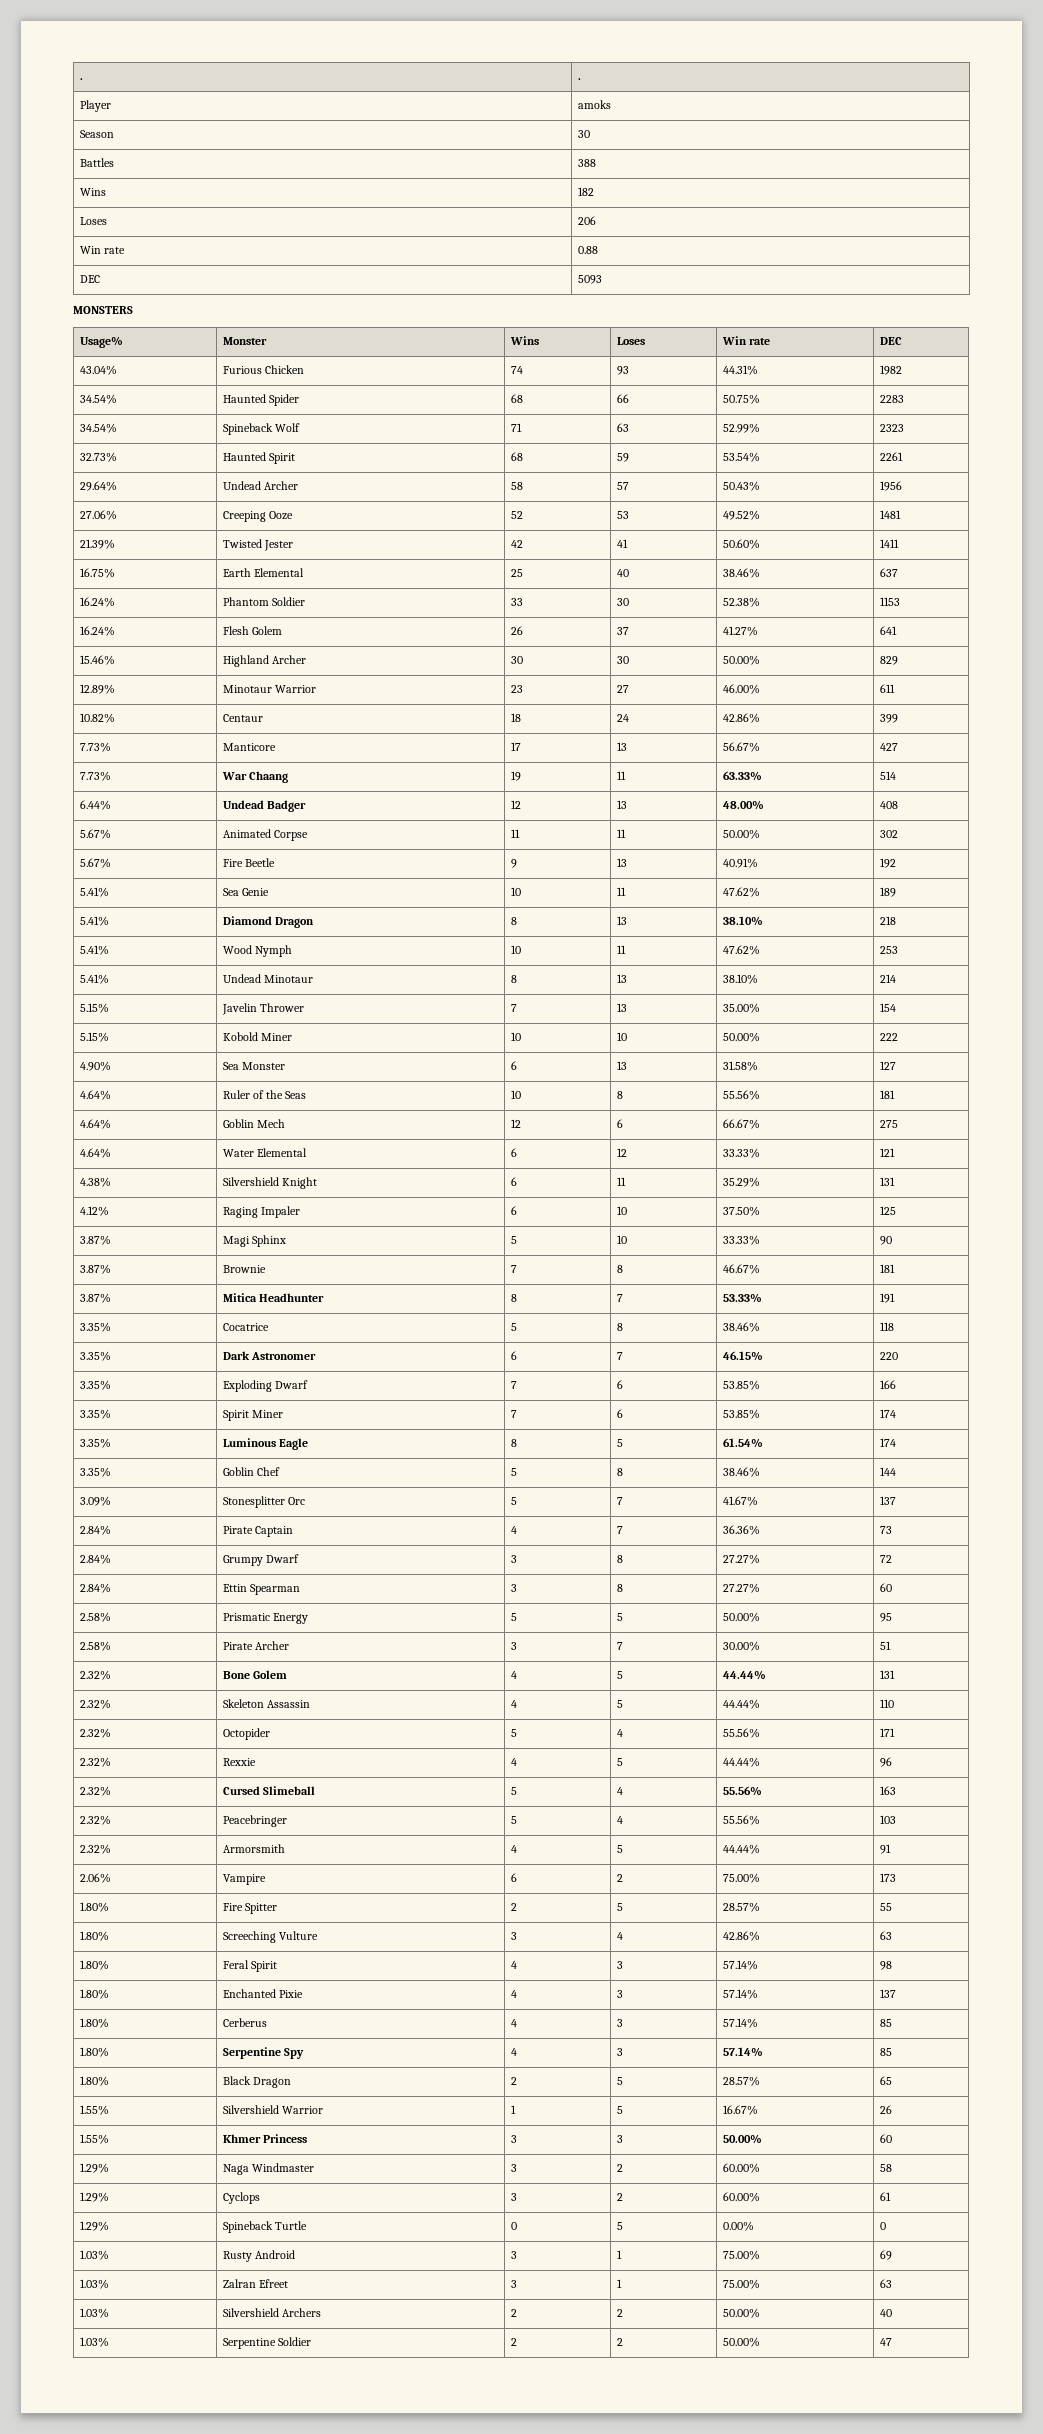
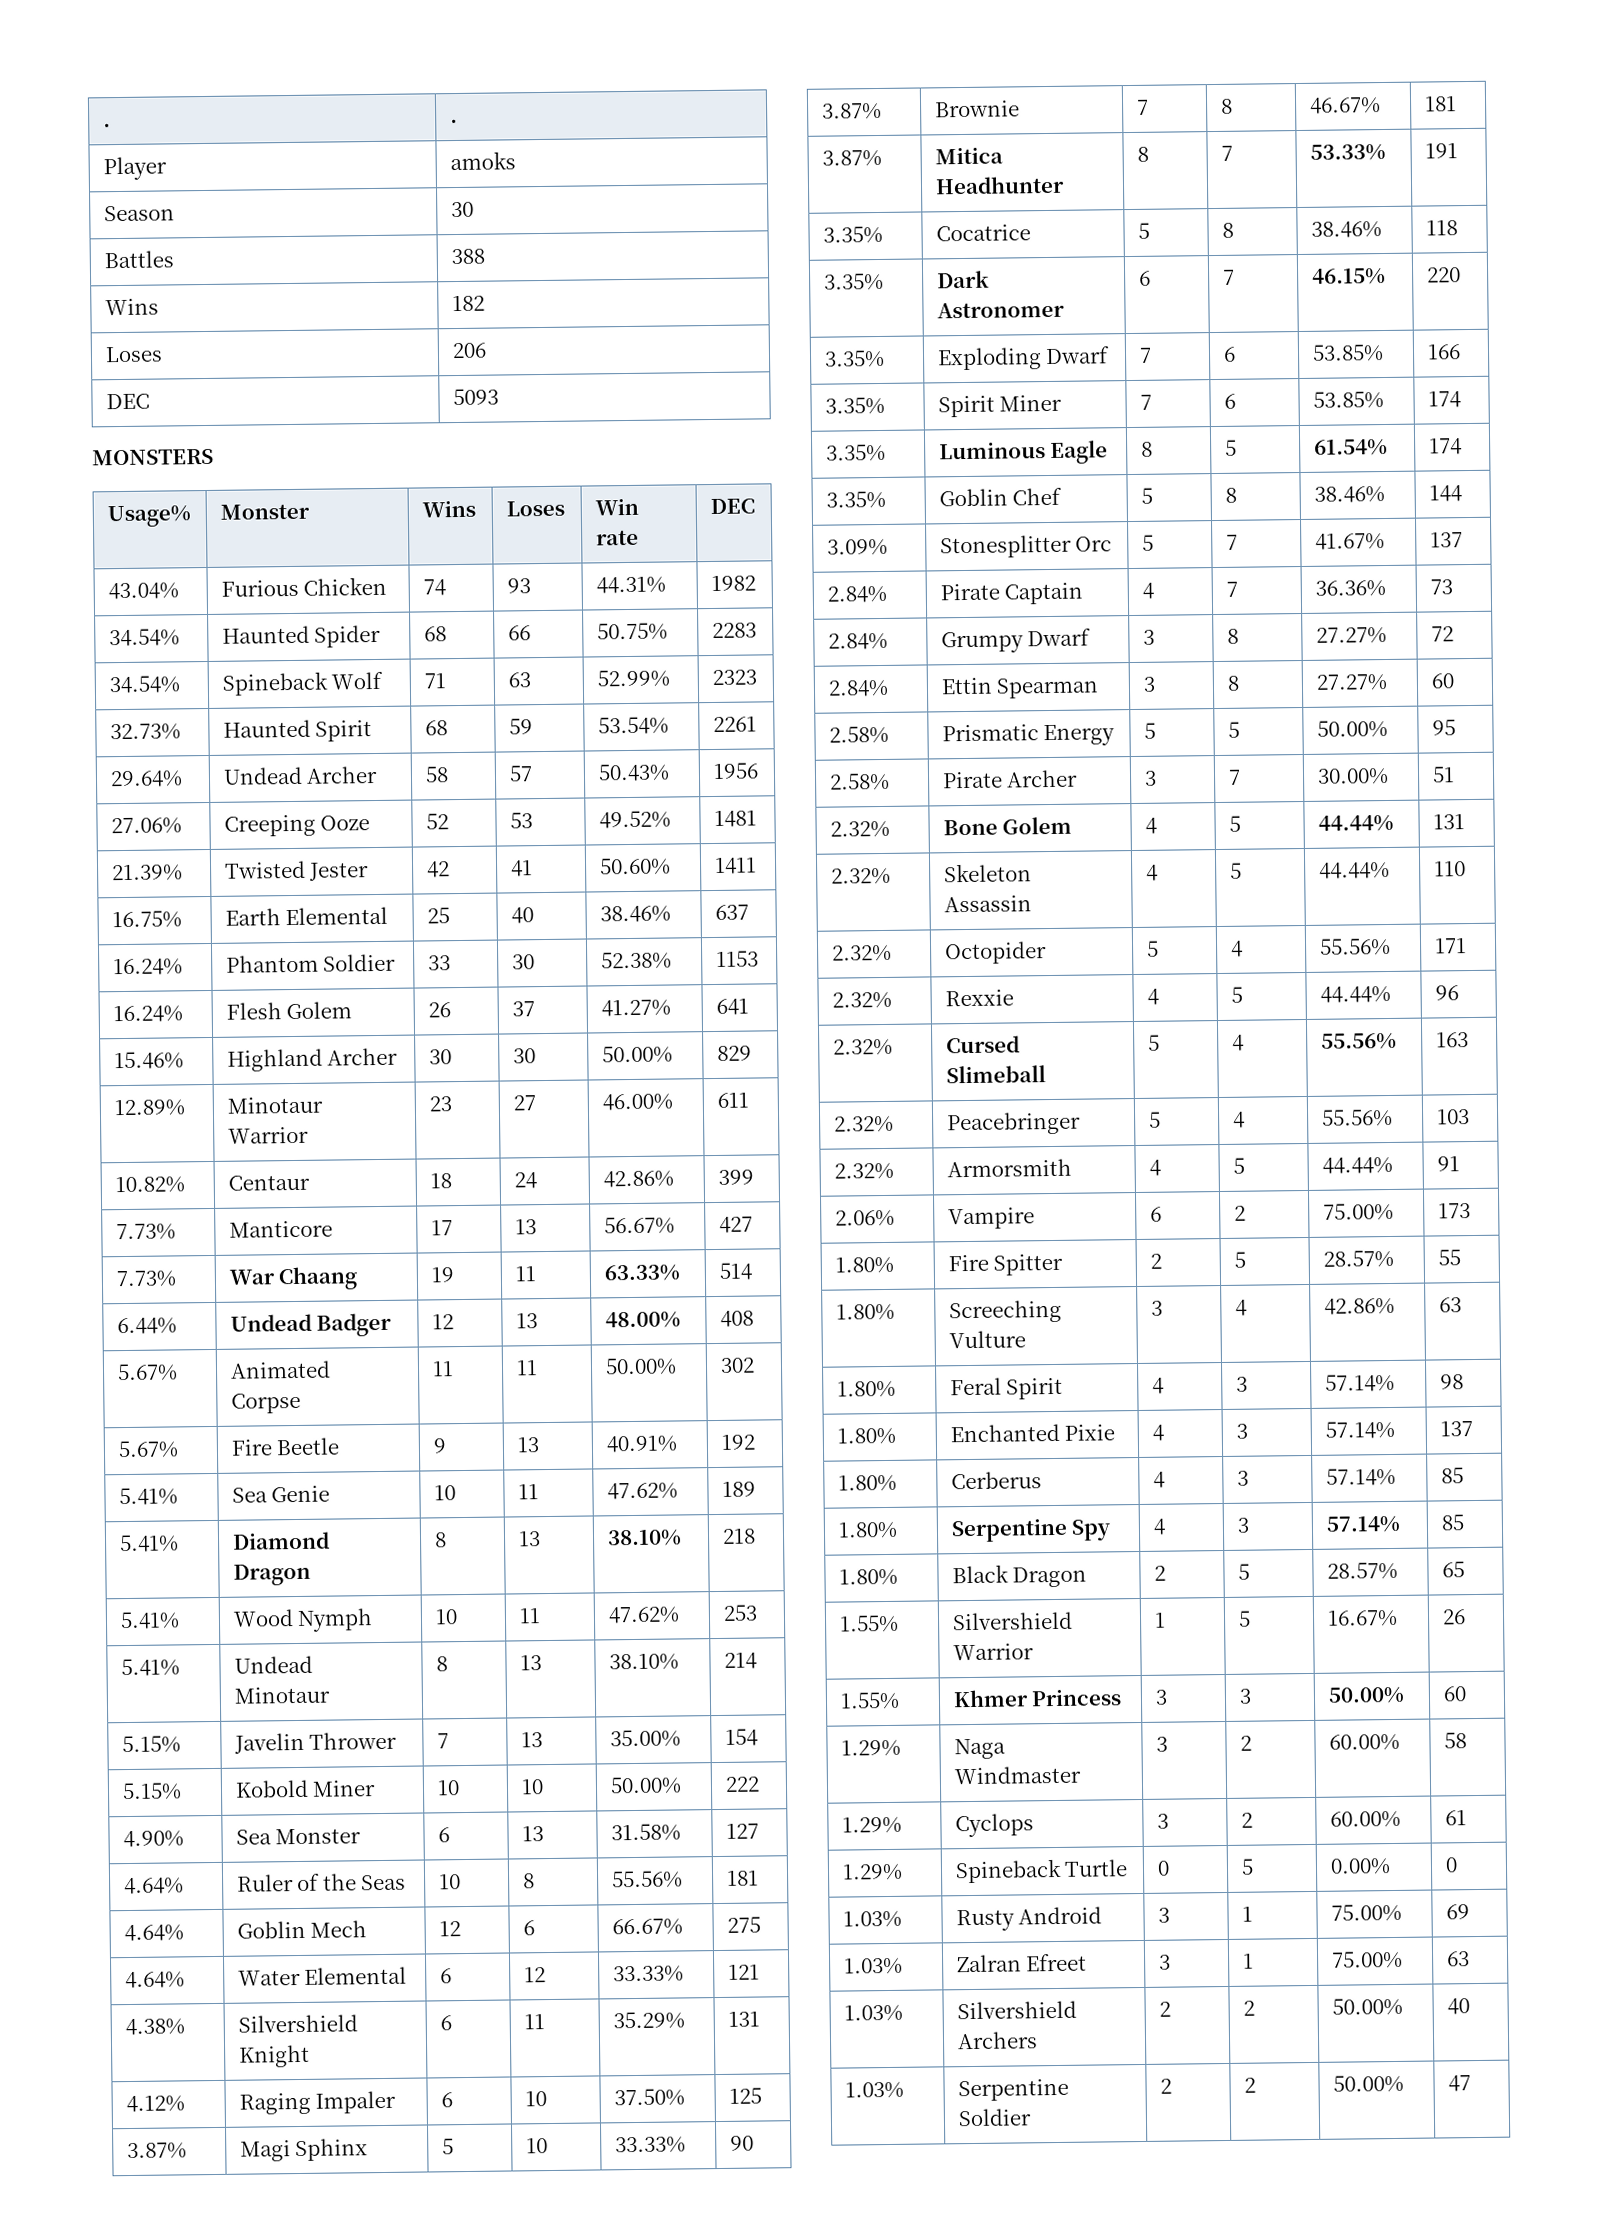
[79,246,125,254] [577,246,598,254] // Win rate | 0.88 -> (487, 350) none

